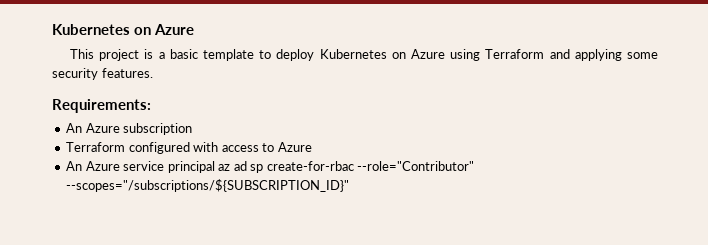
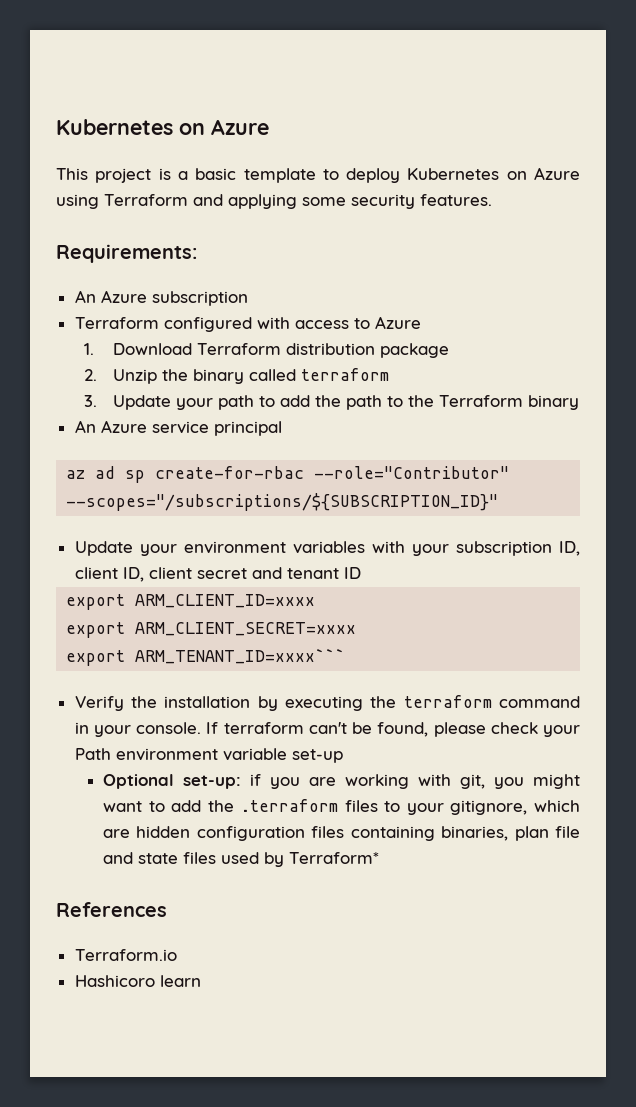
(312, 147) none -> [84,343,449,358] [84,368,389,384] [84,395,579,410] // 1. Download Terraform distribution package // 2. Unzip the binary called terraform // 3. Update your path to add the path to the Terraform binary
(215, 167) none -> (282, 428) //
(350, 185) none -> [74,541,580,556] [74,567,361,582] [66,594,316,610] [66,622,357,638] [66,649,346,666] [74,695,580,711] [74,722,581,737] [74,748,343,763] [102,774,580,789] [102,799,580,815] [102,826,580,841] [102,852,379,867] [56,902,167,917] [74,949,177,961] [74,975,201,987] // Update your environment variables with your subscription ID, client ID, client secret and tenant ID // export ARM_CLIENT_ID=xxxx // export ARM_CLIENT_SECRET=xxxx // export ARM_TENANT_ID=xxxx``` // Verify the installation by executing the terraform command in your console. If terraform can't be found, please check your Path environment variable set-up // Optional set-up: if you are working with git, you might want to add the .terraform files to your gitignore, which are hidden configuration files containing binaries, plan file and state files used by Terraform* // References // Terraform.io // Hashicoro learn

